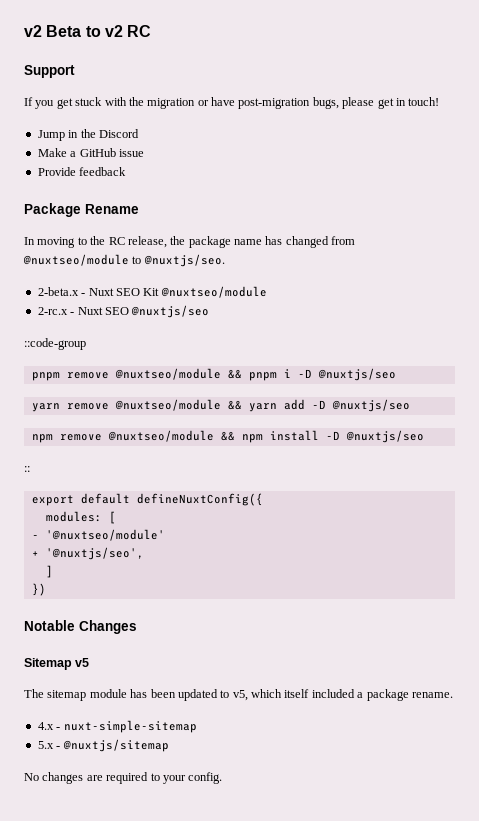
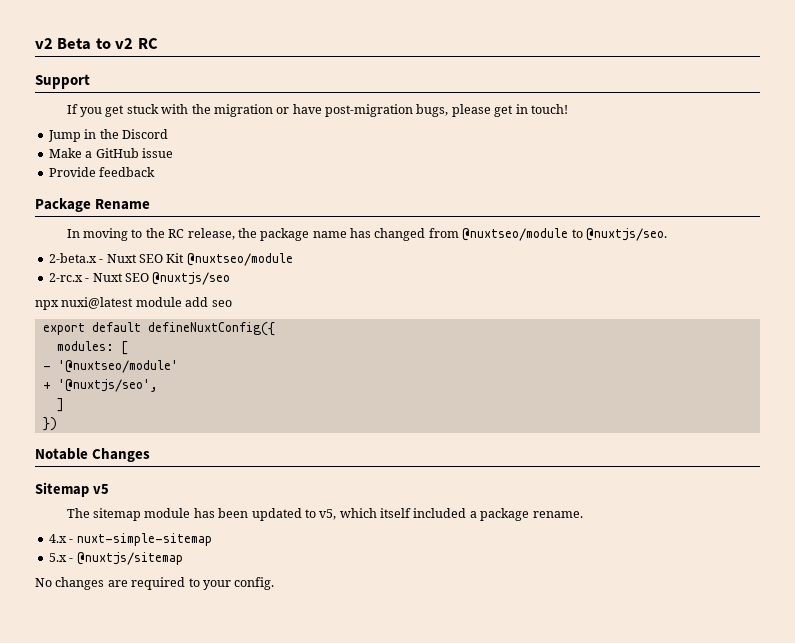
[24,338,86,350] [31,368,396,381] [31,399,410,412] [31,430,424,443] [24,466,30,472] ::code-group // pnpm remove @nuxtseo/module && pnpm i -D @nuxtjs/seo // yarn remove @nuxtseo/module && yarn add -D @nuxtjs/seo // npm remove @nuxtseo/module && npm install -D @nuxtjs/seo // :: -> [35,297,232,310] npx nuxi@latest module add seo

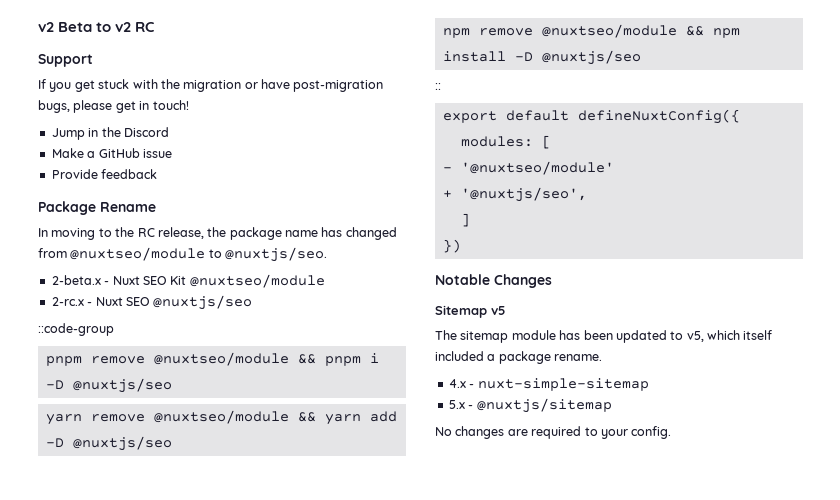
[35,297,232,310] npx nuxi@latest module add seo -> [38,323,114,336] [45,352,379,366] [45,378,172,393] [45,410,397,425] [45,436,172,451] [442,24,740,38] [442,50,641,65] [435,83,441,90] ::code-group // pnpm remove @nuxtseo/module && pnpm i -D @nuxtjs/seo // yarn remove @nuxtseo/module && yarn add -D @nuxtjs/seo // npm remove @nuxtseo/module && npm install -D @nuxtjs/seo // ::

